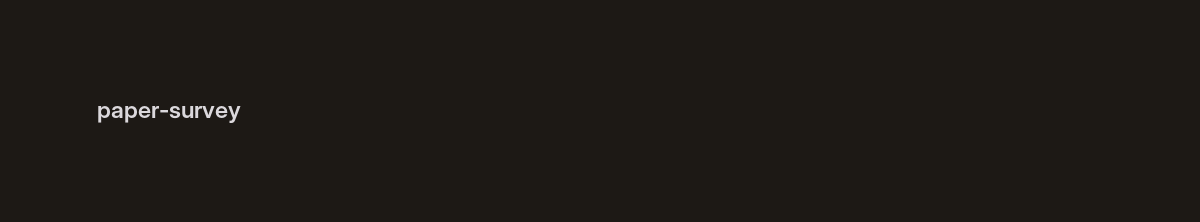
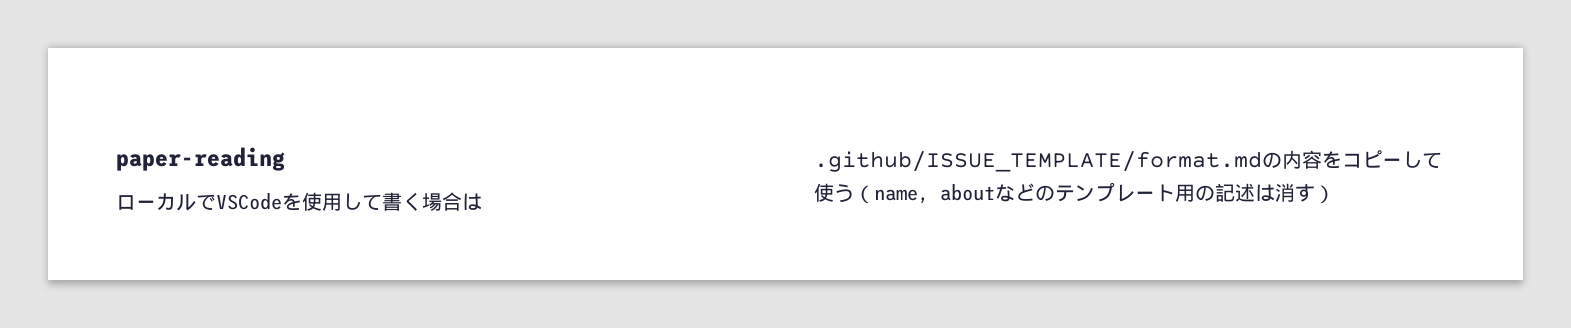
[97,106,241,123] paper-survey -> [116,147,285,171] [116,192,482,211] [814,150,1442,172] [814,182,1335,204] paper-reading // ローカルでVSCodeを使用して書く場合は.github/ISSUE_TEMPLATE/format.mdの内容をコピーして使う（name, aboutなどのテンプレート用の記述は消す）

